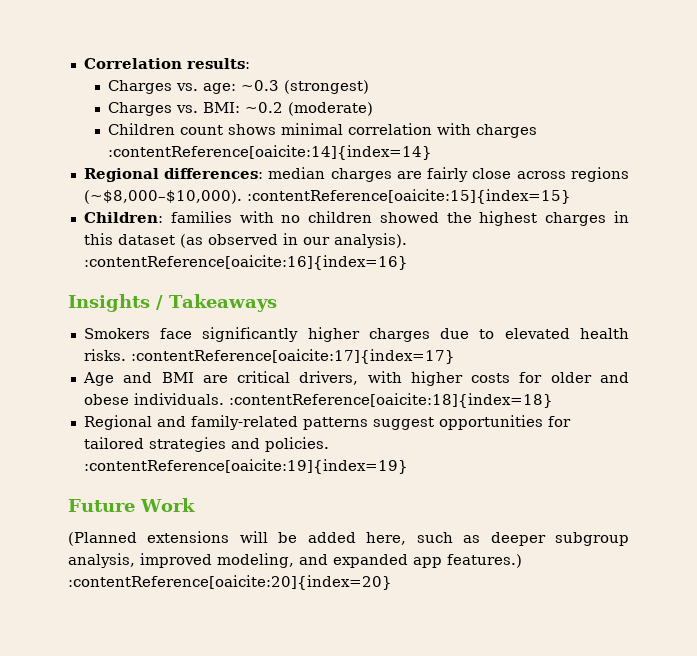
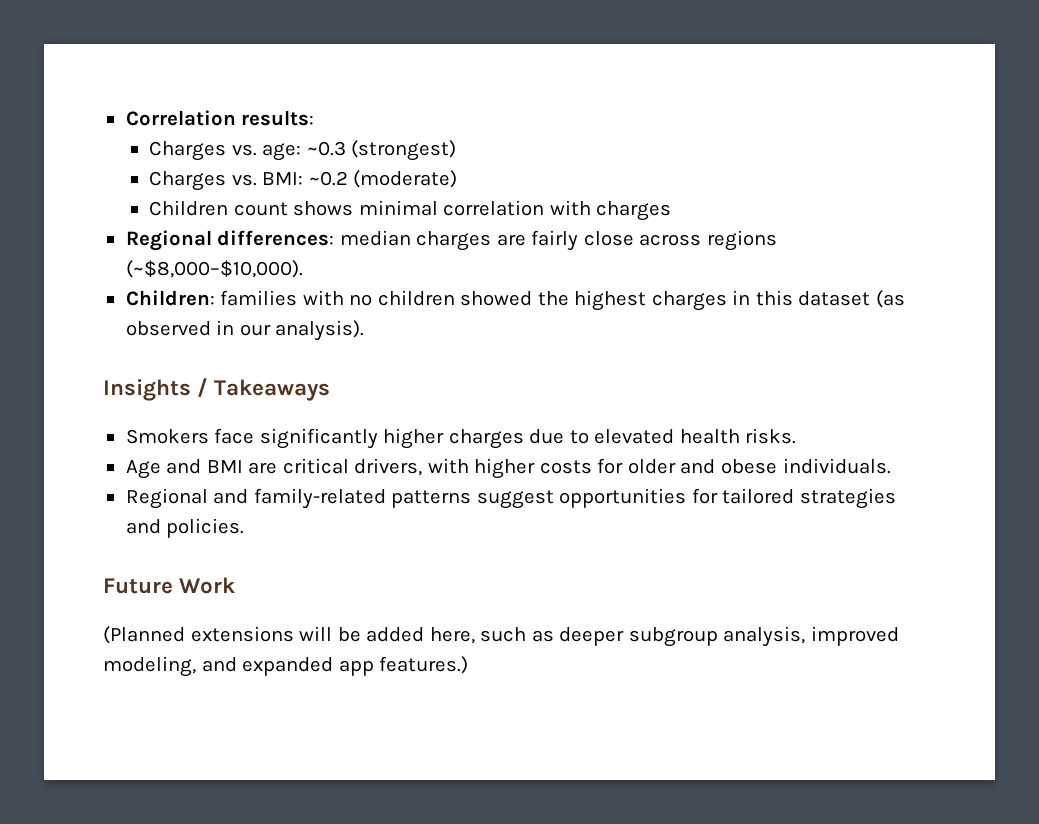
[108,145,433,160] :contentReference[oaicite:14]{index=14} -> (672, 211) none
[246,189,571,204] :contentReference[oaicite:15]{index=15} -> (303, 269) none
[83,255,408,270] :contentReference[oaicite:16]{index=16} -> (365, 330) none
[130,349,455,364] :contentReference[oaicite:17]{index=17} -> (797, 436) none
[228,393,553,408] :contentReference[oaicite:18]{index=18} -> (891, 466) none
[83,459,408,474] :contentReference[oaicite:19]{index=19} -> (245, 528) none
[68,575,392,590] :contentReference[oaicite:20]{index=20} -> (469, 665) none

